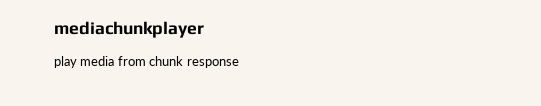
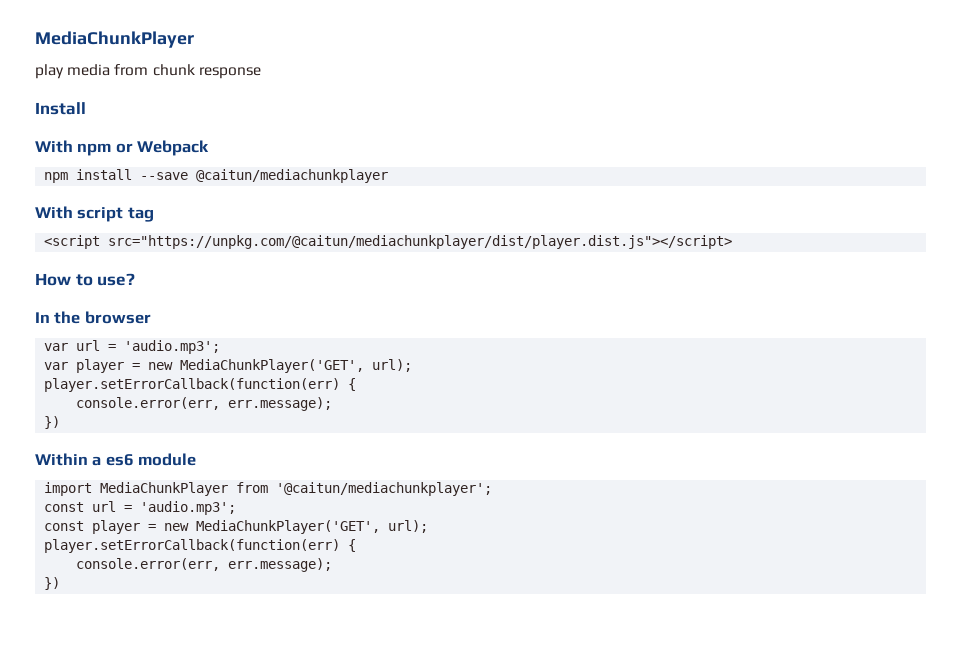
[54,21,204,38] mediachunkplayer -> [35,31,194,48] MediaChunkPlayer
(239, 63) none -> [35,102,86,115] [35,140,210,156] [44,169,389,183] [35,206,154,222] [44,235,733,249] [35,273,136,286] [35,311,151,324] [44,340,221,354] [44,359,413,373] [44,378,357,392] [76,397,333,411] [44,416,61,429] [35,453,197,466] [44,482,493,496] [44,501,237,515] [44,520,429,534] [44,539,357,553] [76,558,333,572] [44,577,61,590] // Install // With npm or Webpack // npm install --save @caitun/mediachunkplayer // With script tag // <script src="https://unpkg.com/@caitun/mediachunkplayer/dist/player.dist.js"></script> // How to use? // In the browser // var url = 'audio.mp3'; // var player = new MediaChunkPlayer('GET', url); // player.setErrorCallback(function(err) { // console.error(err, err.message); // }) // Within a es6 module // import MediaChunkPlayer from '@caitun/mediachunkplayer'; // const url = 'audio.mp3'; // const player = new MediaChunkPlayer('GET', url); // player.setErrorCallback(function(err) { // console.error(err, err.message); // })

